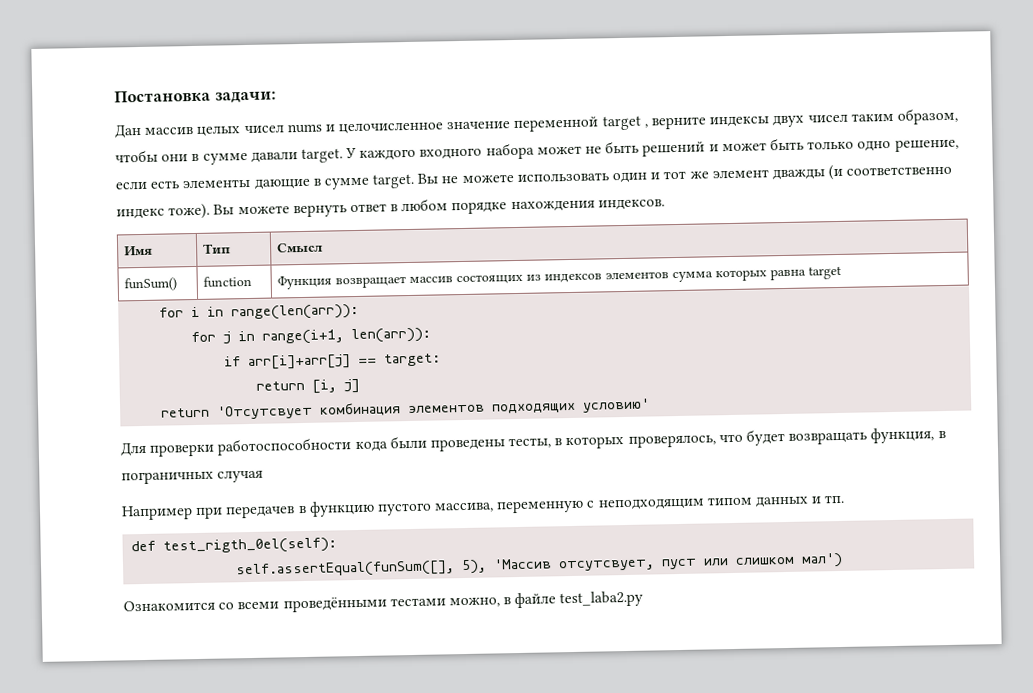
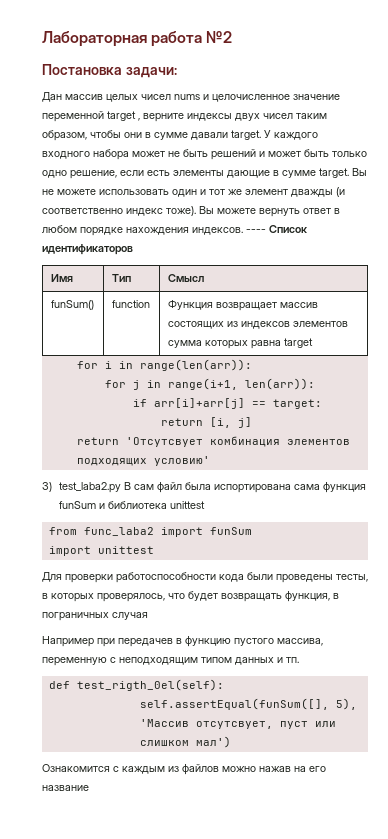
(114, 96) none -> [42,31,233,47] Лабораторная работа №2 //
(665, 205) none -> [246,225,307,233] [42,244,133,255] ---- Список идентификаторов
(651, 405) none -> [42,482,366,493] [58,501,205,509] [48,527,252,537] [48,546,154,556] // 3) test_laba2.py В сам файл была испортирована сама функция funSum и библиотека unittest // from func_laba2 import funSum // import unittest
[218,590,644,613] со всеми проведёнными тестами можно, в файле test_laba2.py -> [113,764,326,775] [42,785,89,791] c каждым из файлов можно нажав на его название

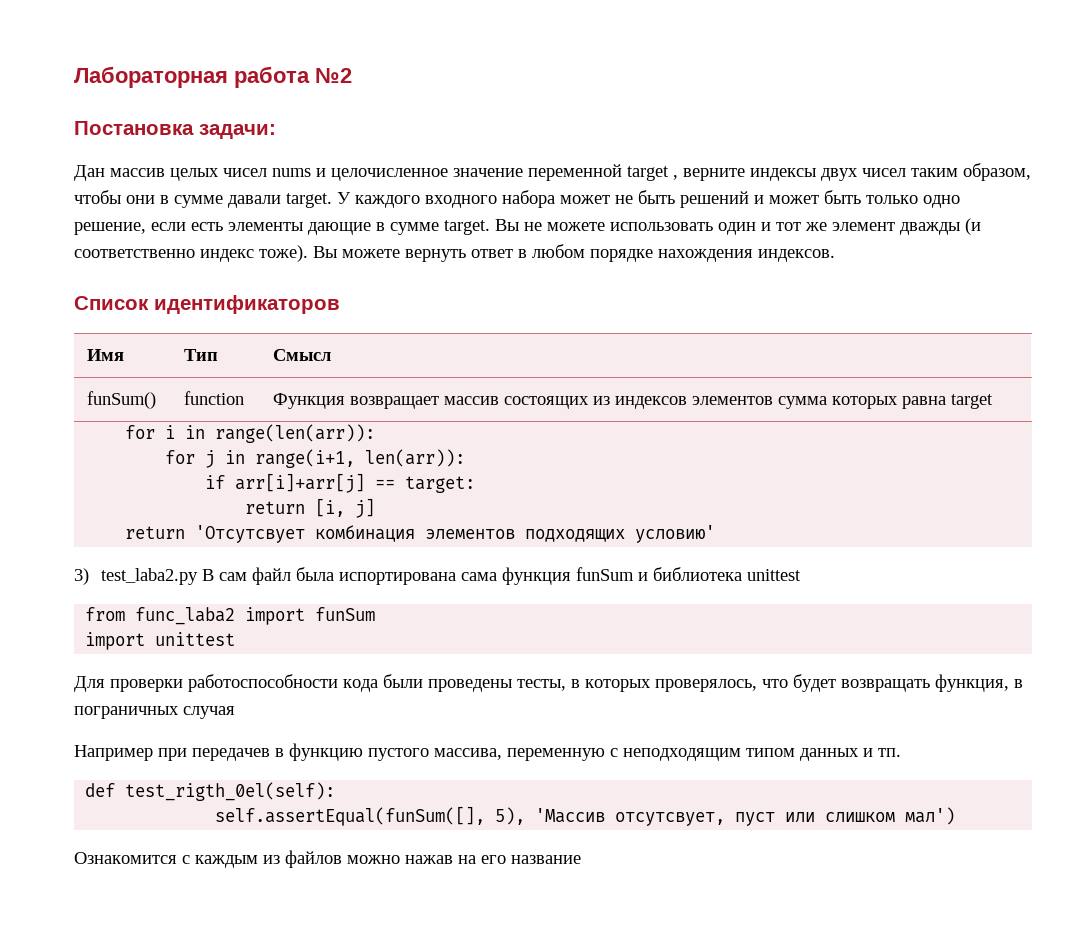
[246,229,266,233] ---- -> (835, 255) //

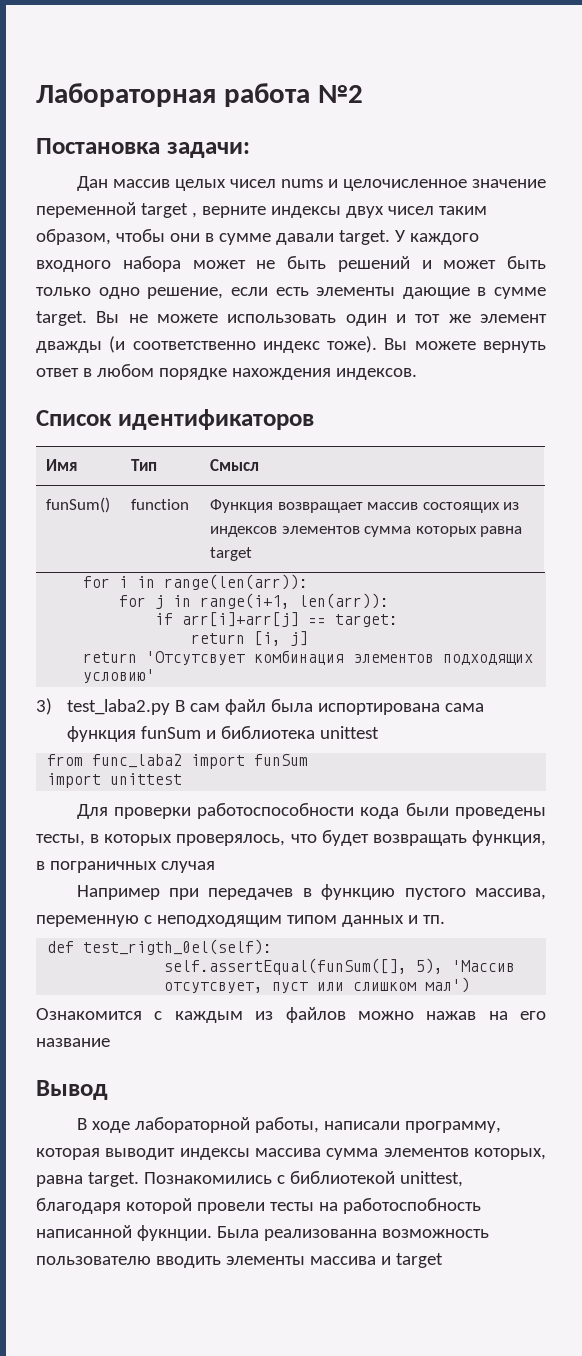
(581, 859) none -> [36,1080,108,1100] [76,1117,501,1133] [36,1148,546,1160] [36,1171,463,1187] [36,1198,481,1214] [36,1225,489,1241] [36,1253,443,1268] // Вывод // В ходе лабораторной работы, написали программу, которая выводит индексы массива сумма элементов которых, равна target. Познакомились с библиотекой unittest, благодаря которой провели тесты на работоспобность написанной фукнции. Была реализованна возможность пользователю вводить элементы массива и target

